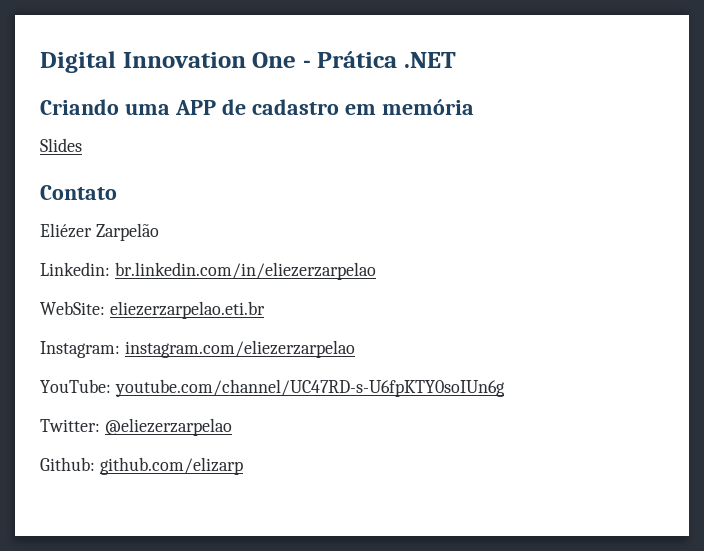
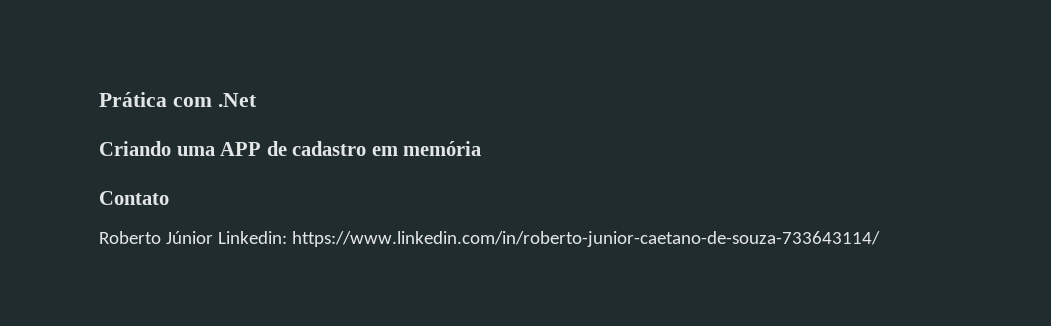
[40,51,457,73] Digital Innovation One - Prática .NET -> [99,92,257,107] Prática com .Net
[40,138,82,152] // Slides -> (482, 148) none
[40,223,159,241] [40,262,376,280] [40,301,265,319] [40,340,355,358] [40,379,505,397] [40,418,232,436] [40,457,243,475] Eliézer Zarpelão // Linkedin: br.linkedin.com/in/eliezerzarpelao // WebSite: eliezerzarpelao.eti.br // Instagram: instagram.com/eliezerzarpelao // YouTube: youtube.com/channel/UC47RD-s-U6fpKTY0soIUn6g // Twitter: @eliezerzarpelao // Github: github.com/elizarp -> [99,231,880,247] Roberto Júnior Linkedin: https://www.linkedin.com/in/roberto-junior-caetano-de-souza-733643114/

